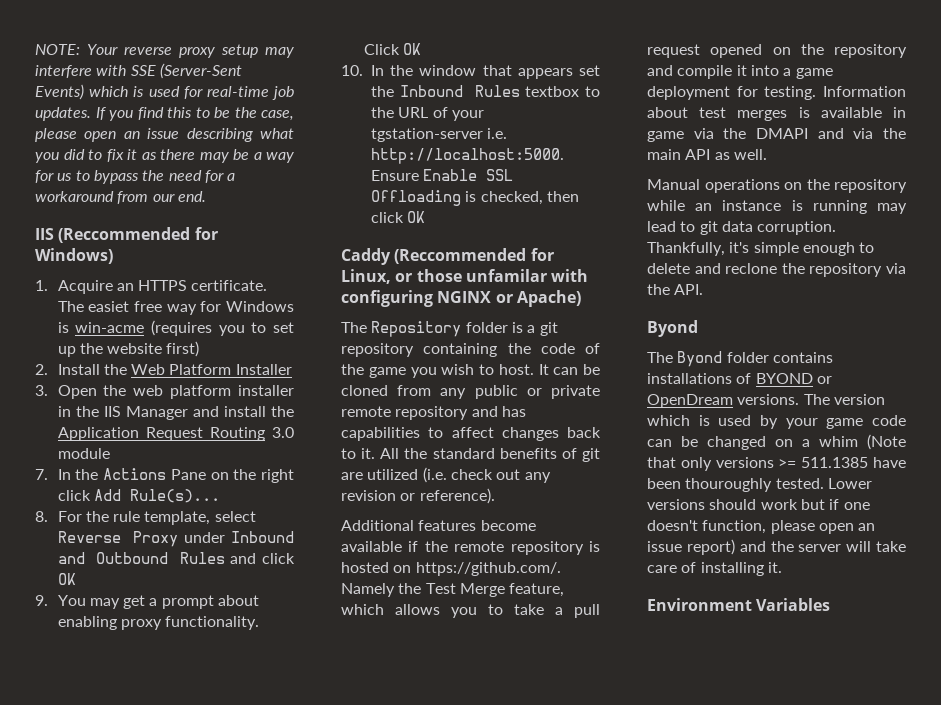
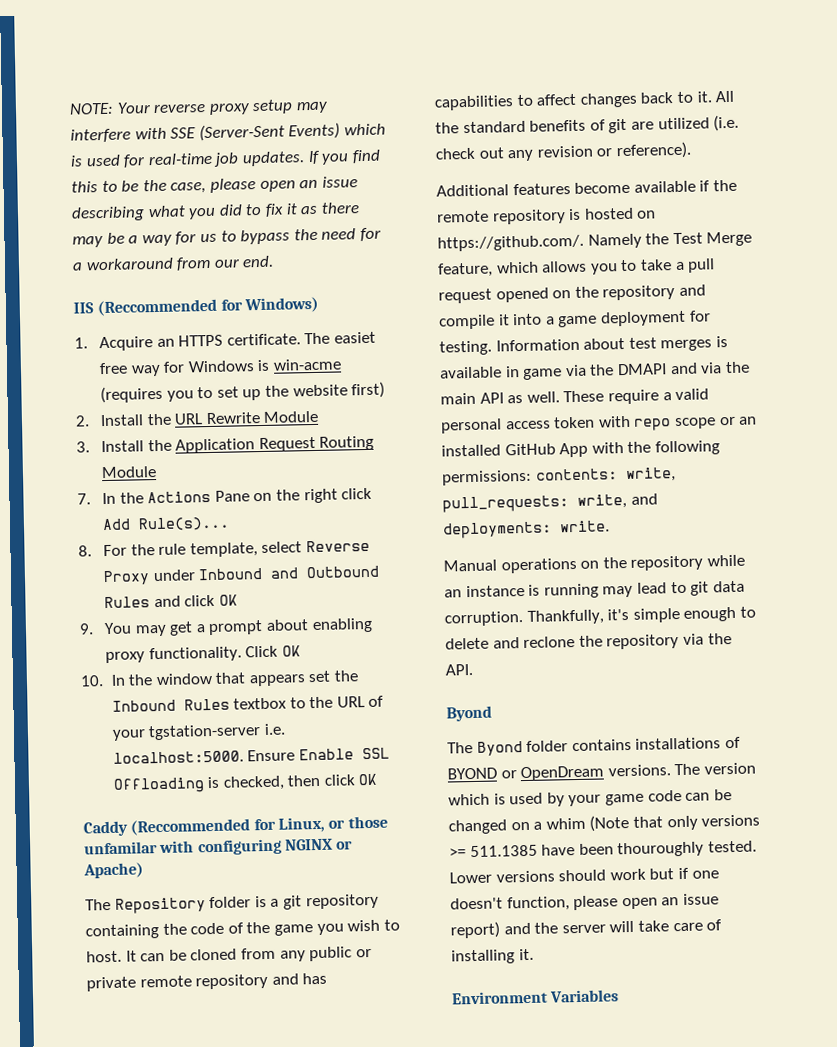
[131,364,292,375] [35,385,295,399] [57,406,266,420] Web Platform Installer // 3. Open the web platform installer in the IIS Manager and install -> [174,410,320,425] [76,440,145,453] URL Rewrite Module // 3. Install
[272,427,294,438] [57,448,110,459] 3.0 module -> [101,466,158,479] Module
[371,148,564,164] http://localhost:5000. -> [112,750,244,764] localhost:5000.
(767, 154) none -> [563,388,710,405] [441,415,758,434] [441,440,720,458] [442,467,676,486] [442,493,658,513] [443,520,610,539] These require a valid personal access token with repo scope or an installed GitHub App with the following permissions: contents: write, pull_requests: write, and deployments: write.

